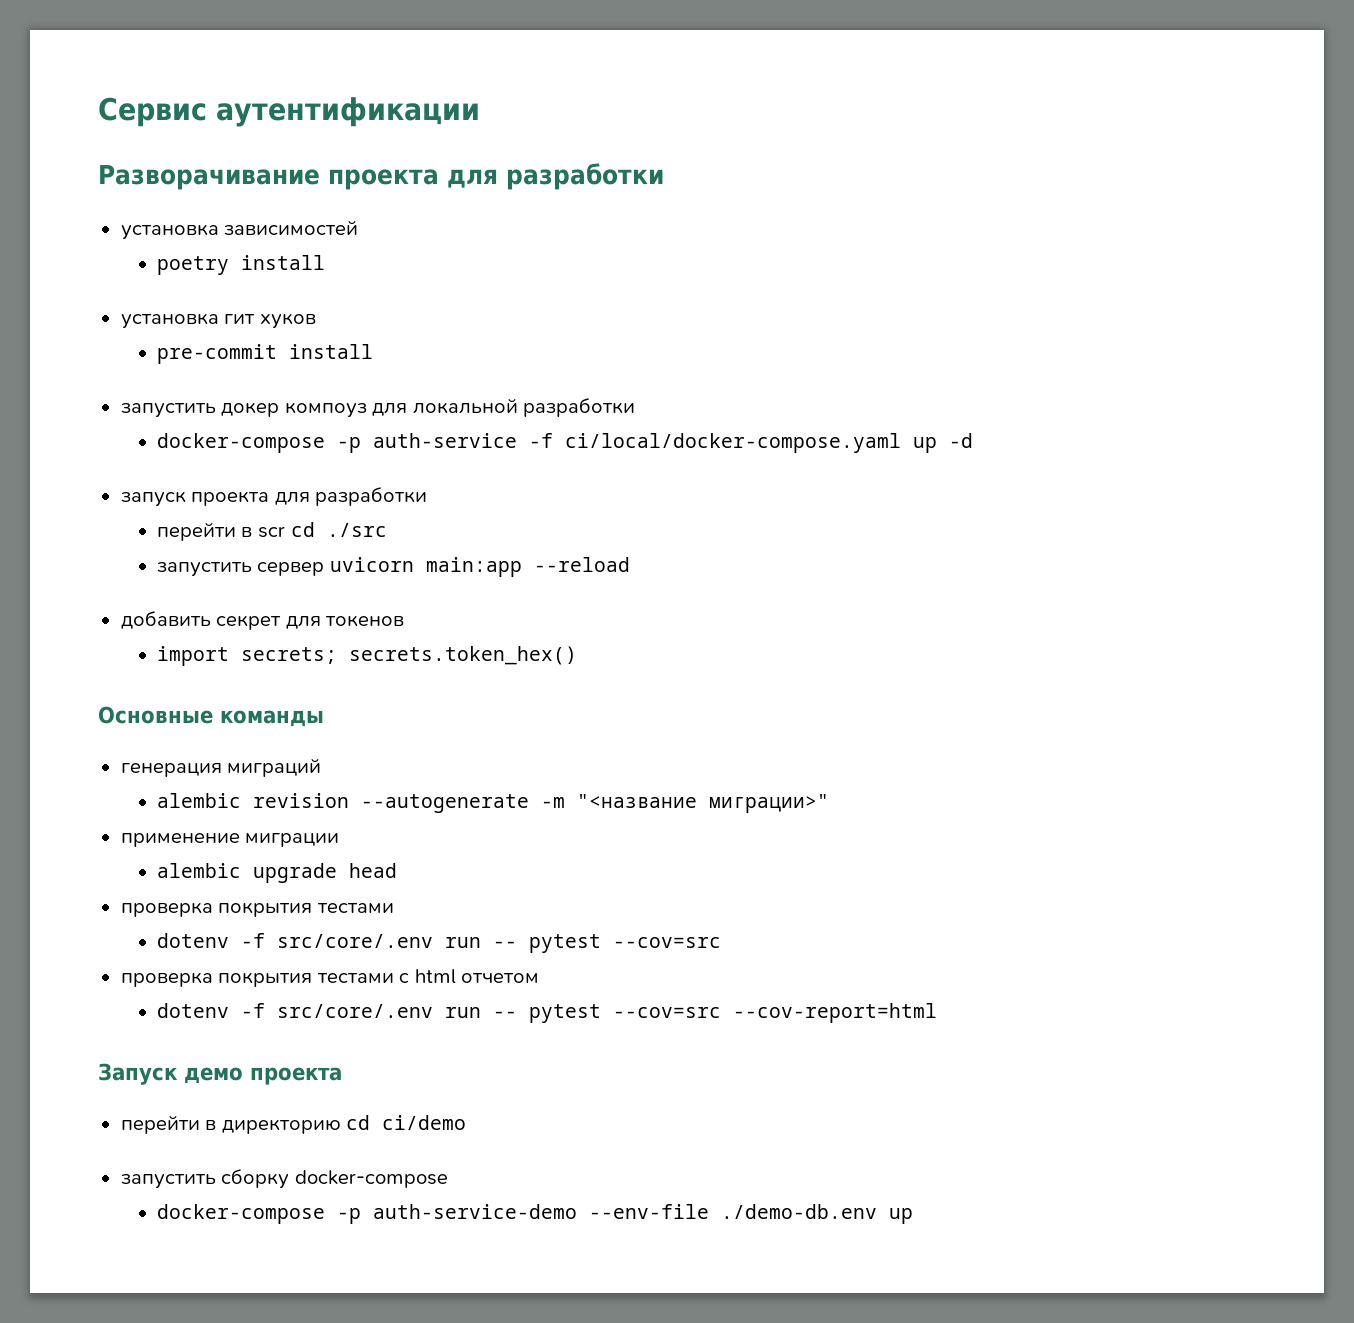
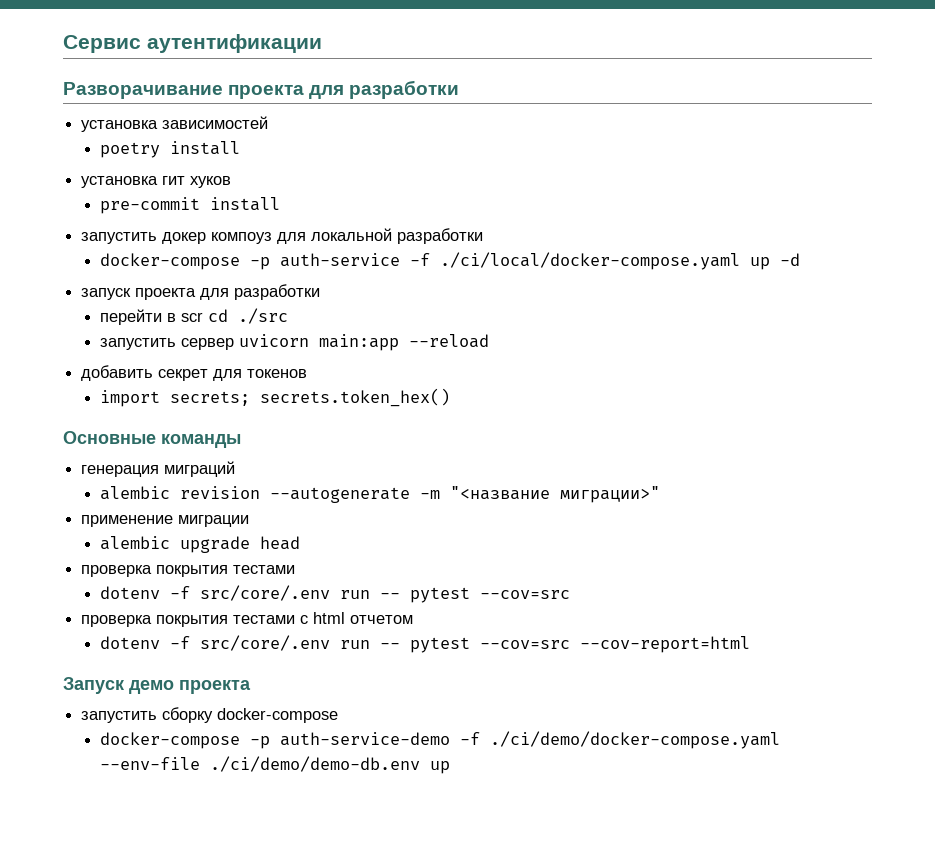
[564,433,901,453] ci/local/docker-compose.yaml -> [440,252,741,270] ./ci/local/docker-compose.yaml
[120,1115,467,1134] // перейти в директорию cd ci/demo -> (251, 687) none
[588,1204,877,1219] --env-file ./demo-db.env -> [460,731,781,749] [100,756,421,772] -f ./ci/demo/docker-compose.yaml --env-file ./ci/demo/demo-db.env

